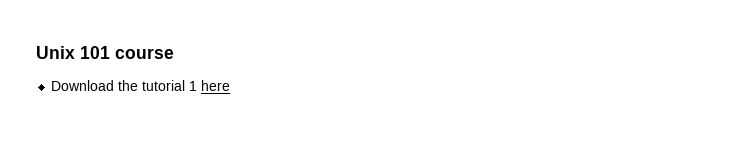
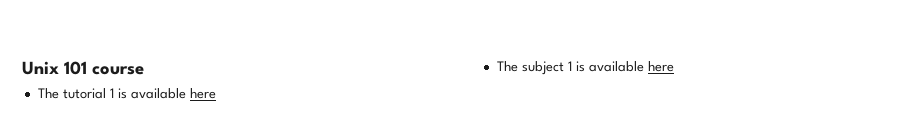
[51,80,198,91] Download the tutorial 1 -> [37,88,216,99] [496,61,644,75] The tutorial 1 is available here // The subject 1 is available

